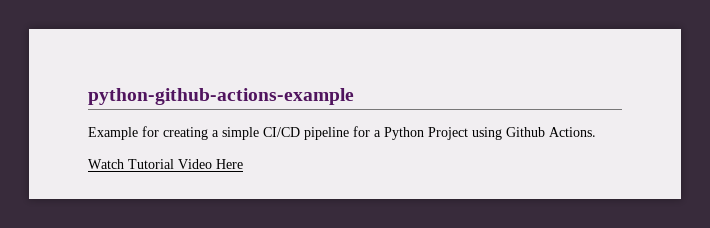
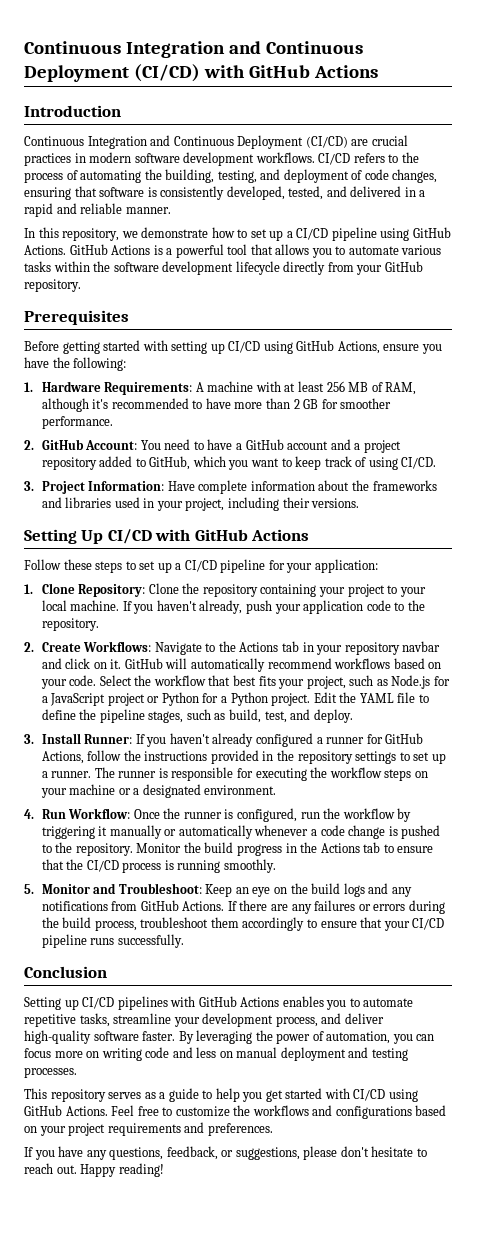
[88,88,354,105] [88,126,596,140] [88,159,243,169] python-github-actions-example // Example for creating a simple CI/CD pipeline for a Python Project using Github Actions. // Watch Tutorial Video Here -> [24,41,363,58] [24,64,378,82] [24,105,121,117] [24,135,408,149] [24,152,419,166] [24,169,438,183] [24,186,426,200] [24,203,171,217] [24,227,451,241] [24,244,442,258] [24,261,423,275] [24,279,81,292] [24,310,129,325] [24,340,442,354] [24,357,127,371] [24,381,417,395] [41,398,392,412] [41,416,113,429] [24,439,401,453] [41,456,437,470] [24,480,437,494] [41,497,360,511] [24,529,310,544] [24,559,378,573] [24,583,426,597] [41,600,425,614] [41,618,99,631] [24,641,441,655] [41,658,442,672] [40,675,450,689] [41,692,429,706] [41,709,353,723] [24,733,424,747] [41,750,446,764] [41,767,428,781] [40,784,277,798] [24,808,412,822] [41,825,441,839] [41,842,434,856] [41,859,276,873] [24,883,412,897] [41,900,445,914] [41,917,445,931] [41,934,184,948] [24,966,107,978] [24,996,414,1010] [24,1013,384,1027] [24,1030,435,1044] [24,1047,408,1061] [24,1067,77,1078] [24,1088,418,1102] [24,1105,447,1119] [24,1122,273,1136] [24,1146,427,1160] [24,1163,164,1177] Continuous Integration and Continuous Deployment (CI/CD) with GitHub Actions // Introduction // Continuous Integration and Continuous Deployment (CI/CD) are crucial practices in modern software development workflows. CI/CD refers to the process of automating the building, testing, and deployment of code changes, ensuring that software is consistently developed, tested, and delivered in a rapid and reliable manner. // In this repository, we demonstrate how to set up a CI/CD pipeline using GitHub Actions. GitHub Actions is a powerful tool that allows you to automate various tasks within the software development lifecycle directly from your GitHub repository. // Prerequisites // Before getting started with setting up CI/CD using GitHub Actions, ensure you have the following: // 1. Hardware Requirements: A machine with at least 256 MB of RAM, although it's recommended to have more than 2 GB for smoother performance. // 2. GitHub Account: You need to have a GitHub account and a project repository added to GitHub, which you want to keep track of using CI/CD. // 3. Project Information: Have complete information about the frameworks and libraries used in your project, including their versions. // Setting Up CI/CD with GitHub Actions // Follow these steps to set up a CI/CD pipeline for your application: // 1. Clone Repository: Clone the repository containing your project to your local machine. If you haven't already, push your application code to the repository. // 2. Create Workflows: Navigate to the Actions tab in your repository navbar and click on it. GitHub will automatically recommend workflows based on your code. Select the workflow that best fits your project, such as Node.js for a JavaScript project or Python for a Python project. Edit the YAML file to define the pipeline stages, such as build, test, and deploy. // 3. Install Runner: If you haven't already configured a runner for GitHub Actions, follow the instructions provided in the repository settings to set up a runner. The runner is responsible for executing the workflow steps on your machine or a designated environment. // 4. Run Workflow: Once the runner is configured, run the workflow by triggering it manually or automatically whenever a code change is pushed to the repository. Monitor the build progress in the Actions tab to ensure that the CI/CD process is running smoothly. // 5. Monitor and Troubleshoot: Keep an eye on the build logs and any notifications from GitHub Actions. If there are any failures or errors during the build process, troubleshoot them accordingly to ensure that your CI/CD pipeline runs successfully. // Conclusion // Setting up CI/CD pipelines with GitHub Actions enables you to automate repetitive tasks, streamline your development process, and deliver high-quality software faster. By leveraging the power of automation, you can focus more on writing code and less on manual deployment and testing processes. // This repository serves as a guide to help you get started with CI/CD using GitHub Actions. Feel free to customize the workflows and configurations based on your project requirements and preferences. // If you have any questions, feedback, or suggestions, please don't hesitate to reach out. Happy reading!

